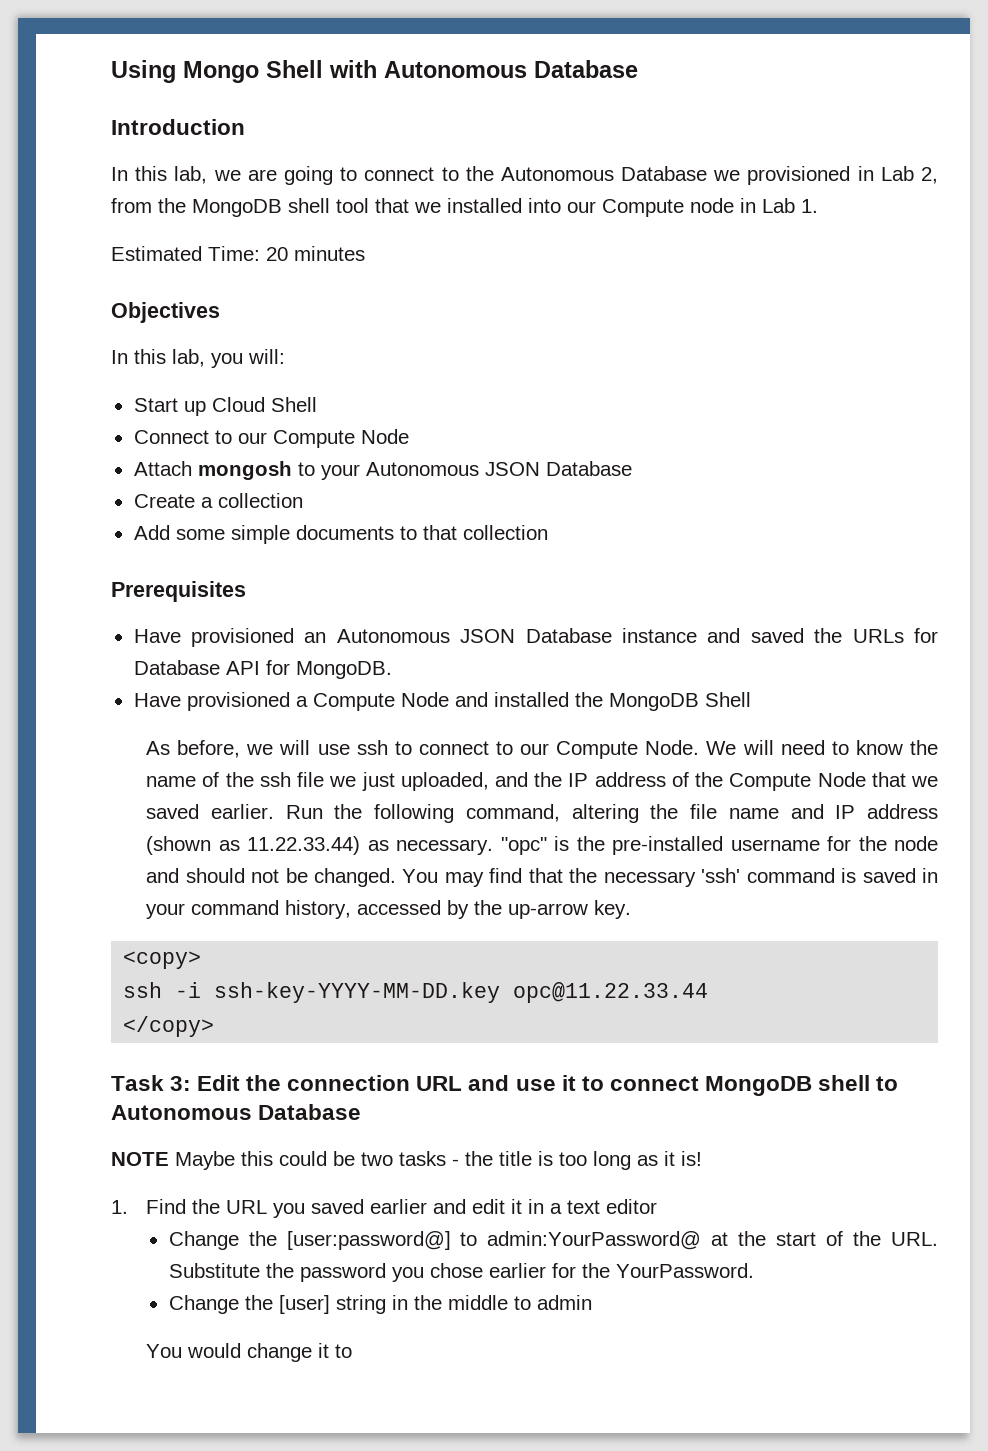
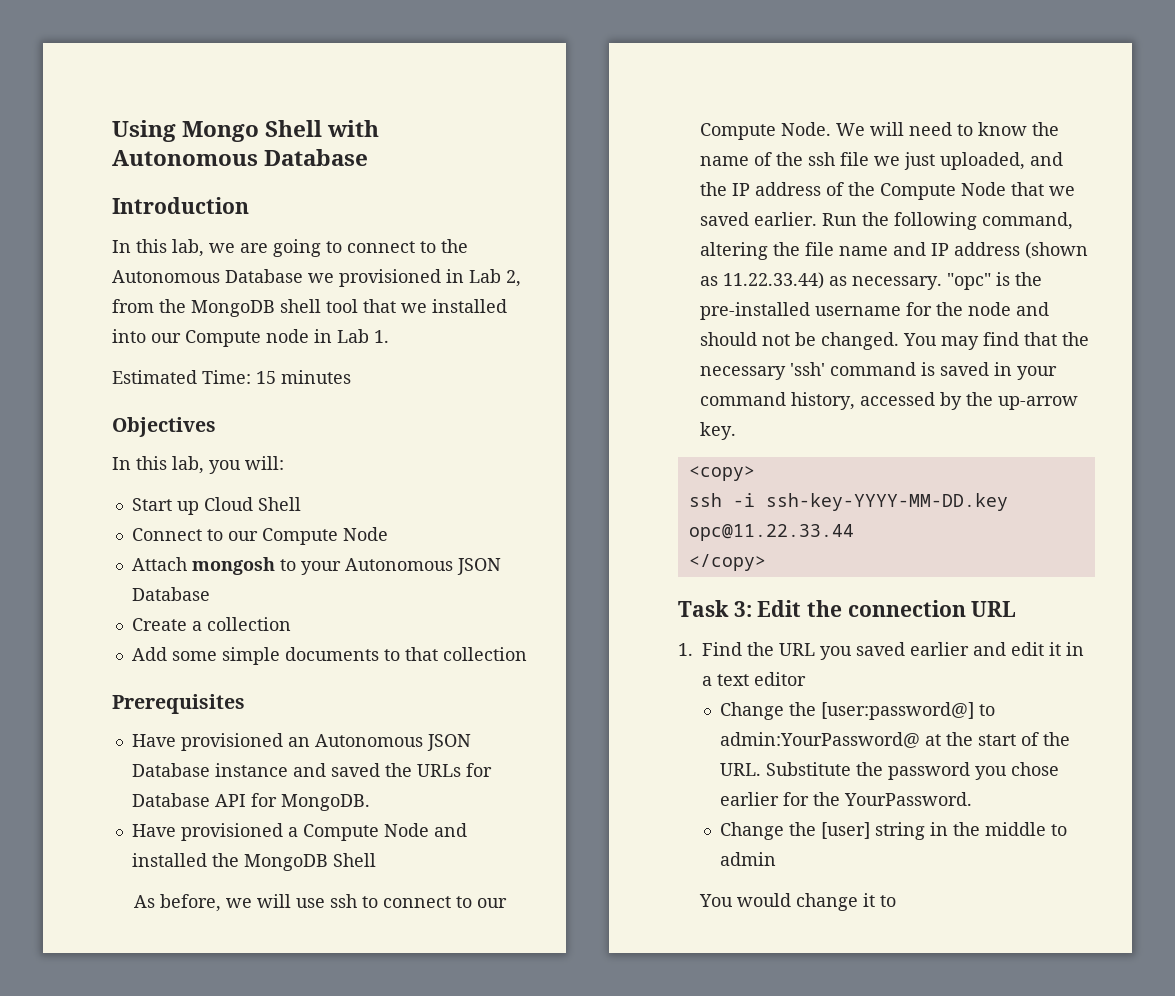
[266,247,288,261] 20 -> [256,371,276,384] 15
[468,1075,898,1096] [111,1104,362,1120] [111,1151,702,1170] and use it to connect MongoDB shell to Autonomous Database // NOTE Maybe this could be two tasks - the title is too long as it is! -> (1017, 609) none

